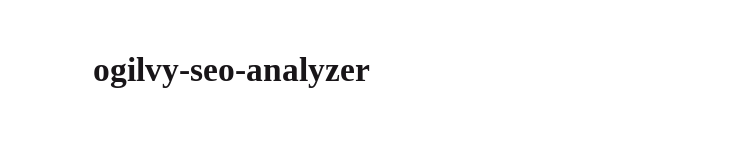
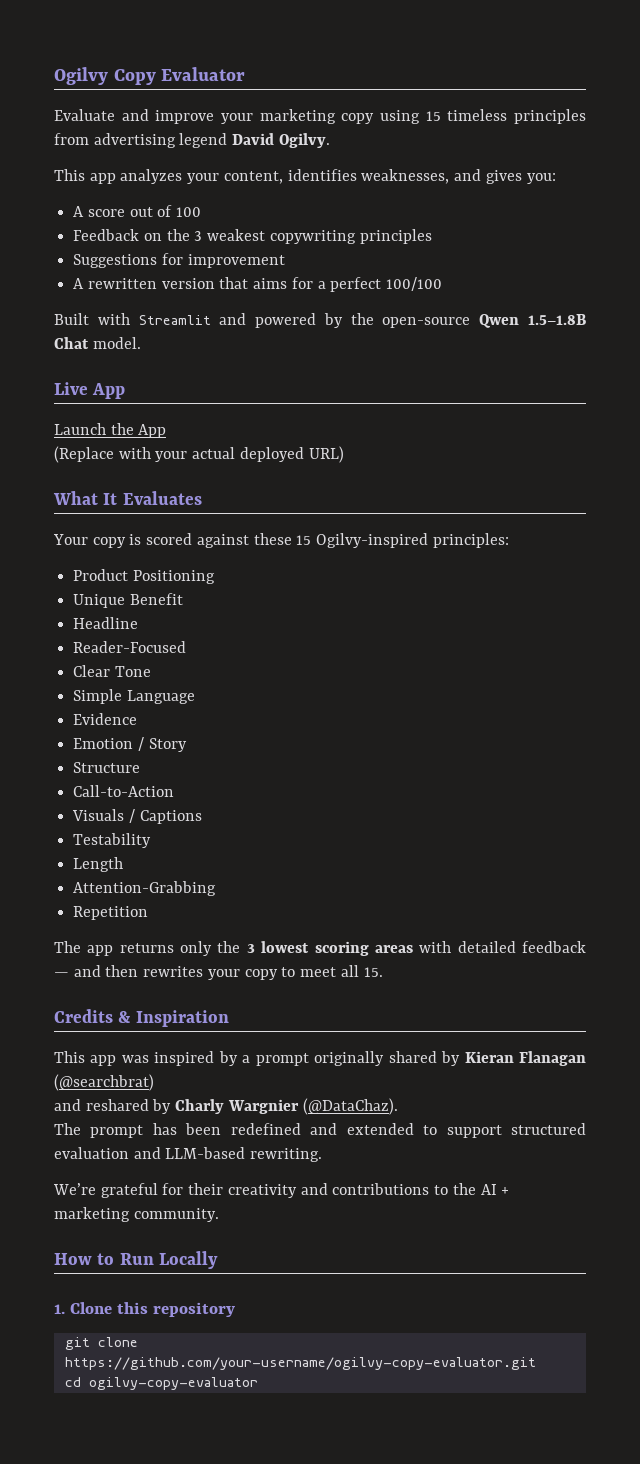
[93,57,370,88] ogilvy-seo-analyzer -> [54,67,246,85] [54,109,586,124] [54,133,330,148] [54,169,556,184] [73,205,202,217] [73,229,432,244] [73,253,285,268] [73,277,443,292] [54,313,586,328] [54,337,141,349] [54,382,126,399] [54,423,167,438] [54,446,344,463] [53,491,202,505] [53,533,509,548] [73,569,215,584] [73,593,183,608] [73,617,139,629] [73,641,187,653] [73,665,151,677] [73,689,195,704] [73,713,138,725] [73,737,187,752] [73,762,141,773] [73,785,175,797] [72,809,202,824] [73,833,152,848] [73,857,124,872] [73,881,217,896] [73,906,149,920] [54,941,586,956] [54,965,383,980] [54,1009,229,1027] [54,1051,586,1066] [54,1074,154,1091] [54,1098,398,1115] [54,1123,586,1138] [54,1147,323,1162] [53,1183,510,1198] [54,1207,219,1222] [54,1251,218,1269] [54,1302,235,1317] [64,1337,138,1350] [64,1357,536,1370] [64,1377,258,1390] Ogilvy Copy Evaluator // Evaluate and improve your marketing copy using 15 timeless principles from advertising legend David Ogilvy. // This app analyzes your content, identifies weaknesses, and gives you: // A score out of 100 // Feedback on the 3 weakest copywriting principles // Suggestions for improvement // A rewritten version that aims for a perfect 100/100 // Built with Streamlit and powered by the open-source Qwen 1.5–1.8B Chat model. // Live App // Launch the App // (Replace with your actual deployed URL) // What It Evaluates // Your copy is scored against these 15 Ogilvy-inspired principles: // Product Positioning // Unique Benefit // Headline // Reader-Focused // Clear Tone // Simple Language // Evidence // Emotion / Story // Structure // Call-to-Action // Visuals / Captions // Testability // Length // Attention-Grabbing // Repetition // The app returns only the 3 lowest scoring areas with detailed feedback — and then rewrites your copy to meet all 15. // Credits & Inspiration // This app was inspired by a prompt originally shared by Kieran Flanagan (@searchbrat) // and reshared by Charly Wargnier (@DataChaz). // The prompt has been redefined and extended to support structured evaluation and LLM-based rewriting. // We’re grateful for their creativity and contributions to the AI + marketing community. // How to Run Locally // 1. Clone this repository // git clone https://github.com/your-username/ogilvy-copy-evaluator.git // cd ogilvy-copy-evaluator

